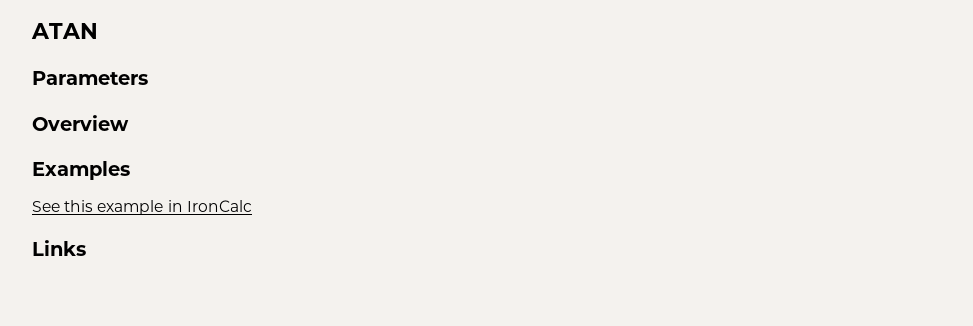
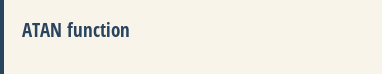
[32,71,148,85] [32,115,129,131] [32,161,130,180] [32,200,252,215] [32,240,86,256] // Parameters // Overview // Examples // See this example in IronCalc // Links -> [67,22,131,37] function

